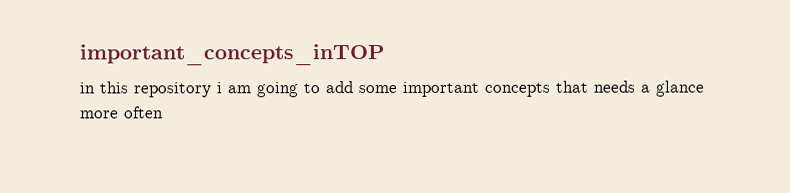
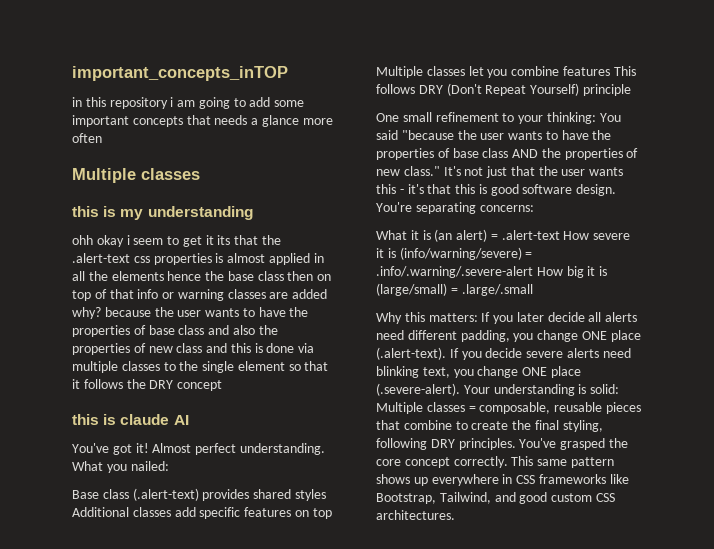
(164, 112) none -> [72,168,200,183] [72,206,253,220] [72,235,282,247] [72,253,324,265] [72,271,332,281] [72,289,328,301] [72,307,309,319] [72,325,278,337] [72,343,315,355] [72,361,329,373] [72,379,223,391] [72,414,189,425] [72,443,325,455] [72,461,169,473] [72,488,326,501] [72,507,332,519] [376,66,636,78] [376,83,631,96] [376,112,621,124] [376,130,612,140] [376,148,639,160] [376,166,624,178] [376,184,617,196] [376,202,534,214] [376,229,631,242] [376,247,533,260] [376,266,608,278] [376,283,533,296] [376,312,638,324] [376,330,641,342] [376,347,631,360] [376,366,581,378] [376,383,620,396] [376,402,641,414] [376,420,603,432] [376,438,628,450] [376,456,614,468] [376,474,629,486] [376,492,615,504] [376,510,455,520] // Multiple classes // this is my understanding // ohh okay i seem to get it its that the .alert-text css properties is almost applied in all the elements hence the base class then on top of that info or warning classes are added why? because the user wants to have the properties of base class and also the properties of new class and this is done via multiple classes to the single element so that it follows the DRY concept // this is claude AI // You've got it! Almost perfect understanding. What you nailed: // Base class (.alert-text) provides shared styles Additional classes add specific features on top Multiple classes let you combine features This follows DRY (Don't Repeat Yourself) principle // One small refinement to your thinking: You said "because the user wants to have the properties of base class AND the properties of new class." It's not just that the user wants this - it's that this is good software design. You're separating concerns: // What it is (an alert) = .alert-text How severe it is (info/warning/severe) = .info/.warning/.severe-alert How big it is (large/small) = .large/.small // Why this matters: If you later decide all alerts need different padding, you change ONE place (.alert-text). If you decide severe alerts need blinking text, you change ONE place (.severe-alert). Your understanding is solid: Multiple classes = composable, reusable pieces that combine to create the final styling, following DRY principles. You've grasped the core concept correctly. This same pattern shows up everywhere in CSS frameworks like Bootstrap, Tailwind, and good custom CSS architectures.

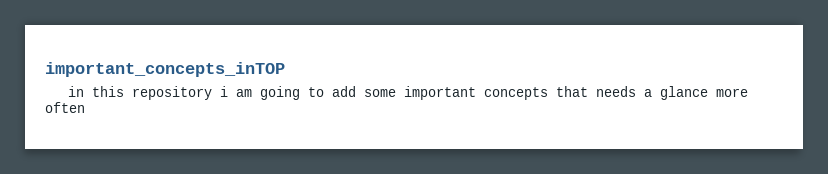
[72,168,200,183] [72,206,253,220] [72,235,282,247] [72,253,324,265] [72,271,332,281] [72,289,328,301] [72,307,309,319] [72,325,278,337] [72,343,315,355] [72,361,329,373] [72,379,223,391] [72,414,189,425] [72,443,325,455] [72,461,169,473] [72,488,326,501] [72,507,332,519] [376,66,636,78] [376,83,631,96] [376,112,621,124] [376,130,612,140] [376,148,639,160] [376,166,624,178] [376,184,617,196] [376,202,534,214] [376,229,631,242] [376,247,533,260] [376,266,608,278] [376,283,533,296] [376,312,638,324] [376,330,641,342] [376,347,631,360] [376,366,581,378] [376,383,620,396] [376,402,641,414] [376,420,603,432] [376,438,628,450] [376,456,614,468] [376,474,629,486] [376,492,615,504] [376,510,455,520] // Multiple classes // this is my understanding // ohh okay i seem to get it its that the .alert-text css properties is almost applied in all the elements hence the base class then on top of that info or warning classes are added why? because the user wants to have the properties of base class and also the properties of new class and this is done via multiple classes to the single element so that it follows the DRY concept // this is claude AI // You've got it! Almost perfect understanding. What you nailed: // Base class (.alert-text) provides shared styles Additional classes add specific features on top Multiple classes let you combine features This follows DRY (Don't Repeat Yourself) principle // One small refinement to your thinking: You said "because the user wants to have the properties of base class AND the properties of new class." It's not just that the user wants this - it's that this is good software design. You're separating concerns: // What it is (an alert) = .alert-text How severe it is (info/warning/severe) = .info/.warning/.severe-alert How big it is (large/small) = .large/.small // Why this matters: If you later decide all alerts need different padding, you change ONE place (.alert-text). If you decide severe alerts need blinking text, you change ONE place (.severe-alert). Your understanding is solid: Multiple classes = composable, reusable pieces that combine to create the final styling, following DRY principles. You've grasped the core concept correctly. This same pattern shows up everywhere in CSS frameworks like Bootstrap, Tailwind, and good custom CSS architectures. -> (85, 107) none

